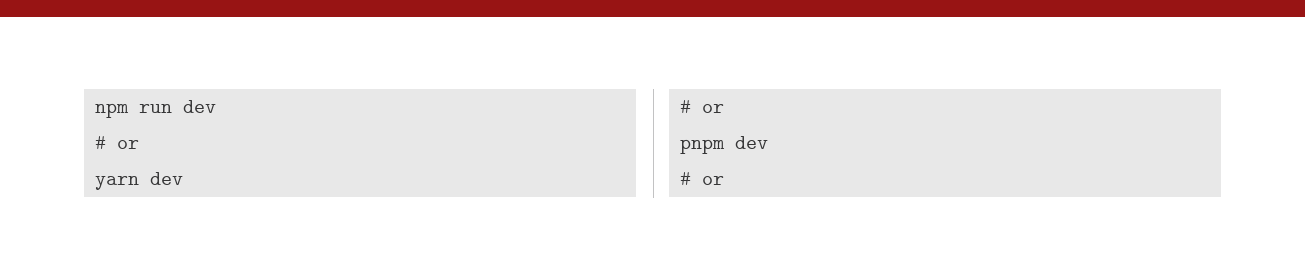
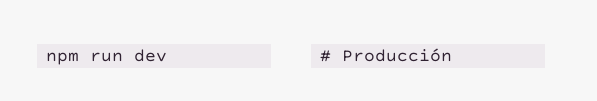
[117,140,140,149] [95,172,184,190] [680,100,725,113] [680,136,769,154] [680,172,725,185] or // yarn dev // # or // pnpm dev // # or -> [341,48,452,62] Producción

